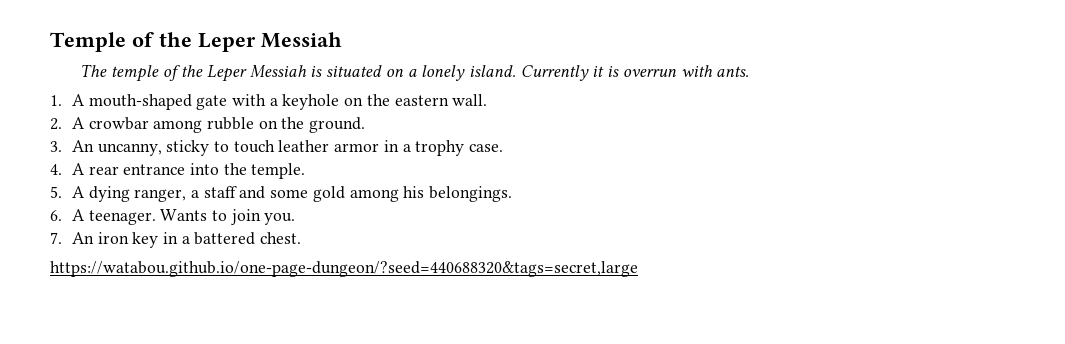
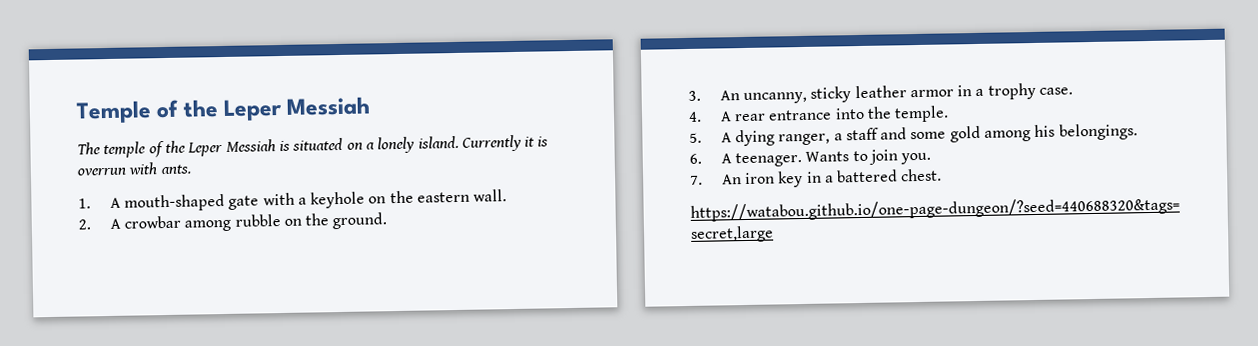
[213,140,275,153] to touch -> (852, 94) none

